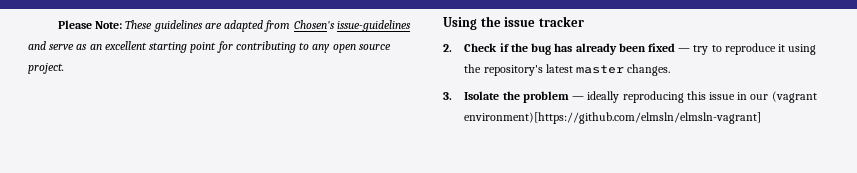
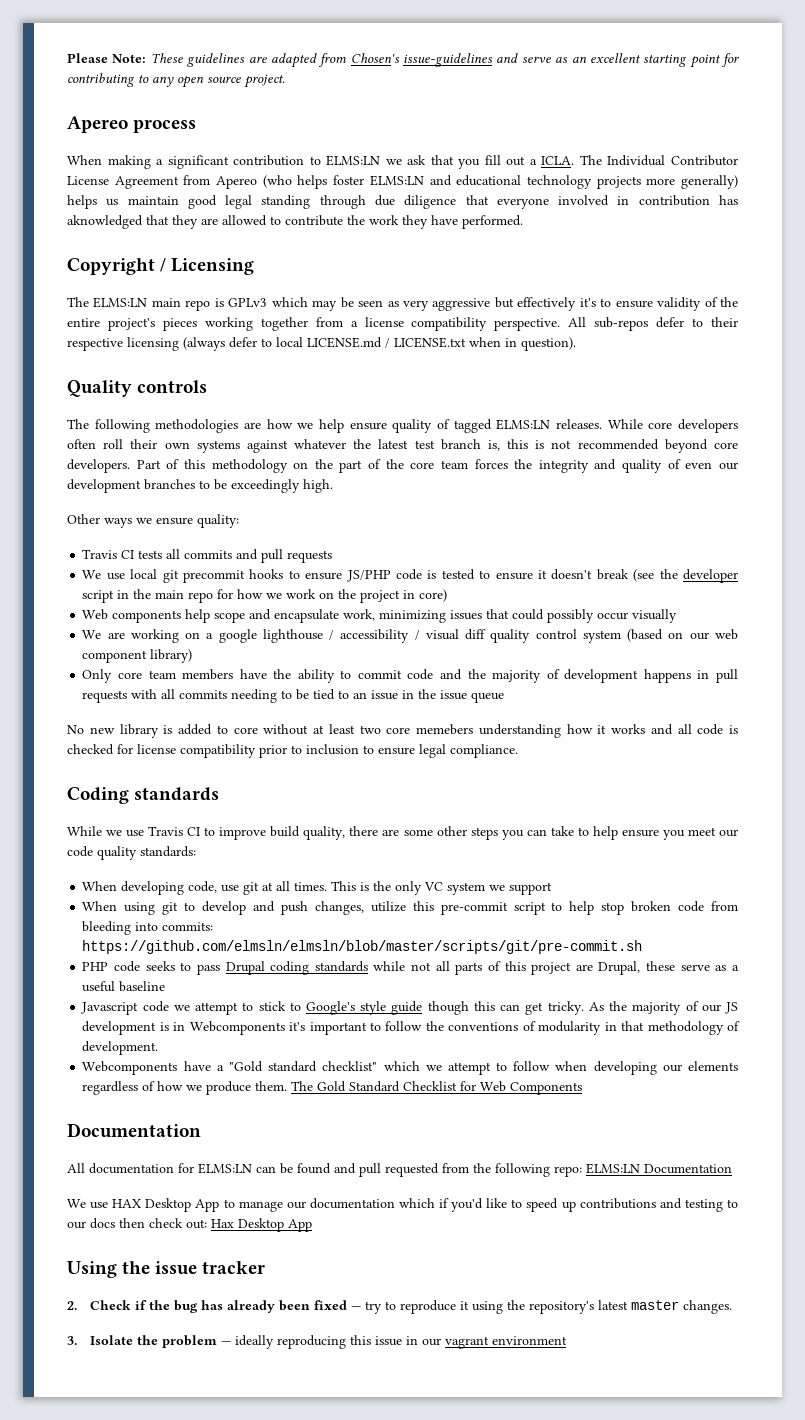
(64, 68) none -> [67,116,197,133] [67,155,738,169] [67,175,739,189] [67,195,739,209] [67,215,523,229] [67,258,255,275] [67,297,739,311] [67,317,739,331] [67,337,576,351] [67,380,208,397] [67,419,738,433] [67,439,738,453] [67,459,739,473] [67,479,333,493] [67,514,239,528] [82,549,333,563] [82,569,738,583] [82,589,448,603] [82,609,678,623] [82,629,738,643] [82,649,193,663] [82,669,739,683] [82,689,505,703] [67,724,738,738] [67,744,518,758] [67,787,220,804] [67,826,738,840] [67,846,196,860] [82,881,553,895] [82,901,738,915] [82,921,214,935] [82,940,643,954] [82,961,739,975] [82,981,166,992] [81,1001,739,1015] [82,1021,741,1035] [82,1041,159,1055] [82,1061,739,1075] [82,1081,583,1095] [67,1123,201,1138] [67,1163,732,1177] [67,1198,738,1212] [67,1218,312,1232] // Apereo process // When making a significant contribution to ELMS:LN we ask that you fill out a ICLA. The Individual Contributor License Agreement from Apereo (who helps foster ELMS:LN and educational technology projects more generally) helps us maintain good legal standing through due diligence that everyone involved in contribution has aknowledged that they are allowed to contribute the work they have performed. // Copyright / Licensing // The ELMS:LN main repo is GPLv3 which may be seen as very aggressive but effectively it's to ensure validity of the entire project's pieces working together from a license compatibility perspective. All sub-repos defer to their respective licensing (always defer to local LICENSE.md / LICENSE.txt when in question). // Quality controls // The following methodologies are how we help ensure quality of tagged ELMS:LN releases. While core developers often roll their own systems against whatever the latest test branch is, this is not recommended beyond core developers. Part of this methodology on the part of the core team forces the integrity and quality of even our development branches to be exceedingly high. // Other ways we ensure quality: // Travis CI tests all commits and pull requests // We use local git precommit hooks to ensure JS/PHP code is tested to ensure it doesn't break (see the developer script in the main repo for how we work on the project in core) // Web components help scope and encapsulate work, minimizing issues that could possibly occur visually // We are working on a google lighthouse / accessibility / visual diff quality control system (based on our web component library) // Only core team members have the ability to commit code and the majority of development happens in pull requests with all commits needing to be tied to an issue in the issue queue // No new library is added to core without at least two core memebers understanding how it works and all code is checked for license compatibility prior to inclusion to ensure legal compliance. // Coding standards // While we use Travis CI to improve build quality, there are some other steps you can take to help ensure you meet our code quality standards: // When developing code, use git at all times. This is the only VC system we support // When using git to develop and push changes, utilize this pre-commit script to help stop broken code from bleeding into commits: https://github.com/elmsln/elmsln/blob/master/scripts/git/pre-commit.sh // PHP code seeks to pass Drupal coding standards while not all parts of this project are Drupal, these serve as a useful baseline // Javascript code we attempt to stick to Google's style guide though this can get tricky. As the majority of our JS development is in Webcomponents it's important to follow the conventions of modularity in that methodology of development. // Webcomponents have a "Gold standard checklist" which we attempt to follow when developing our elements regardless of how we produce them. The Gold Standard Checklist for Web Components // Documentation // All documentation for ELMS:LN can be found and pull requested from the following repo: ELMS:LN Documentation // We use HAX Desktop App to manage our documentation which if you'd like to speed up contributions and testing to our docs then check out: Hax Desktop App
[771,91,817,103] [464,112,762,124] (vagrant environment)[https://github.com/elmsln/elmsln-vagrant] -> [444,1336,567,1349] vagrant environment

